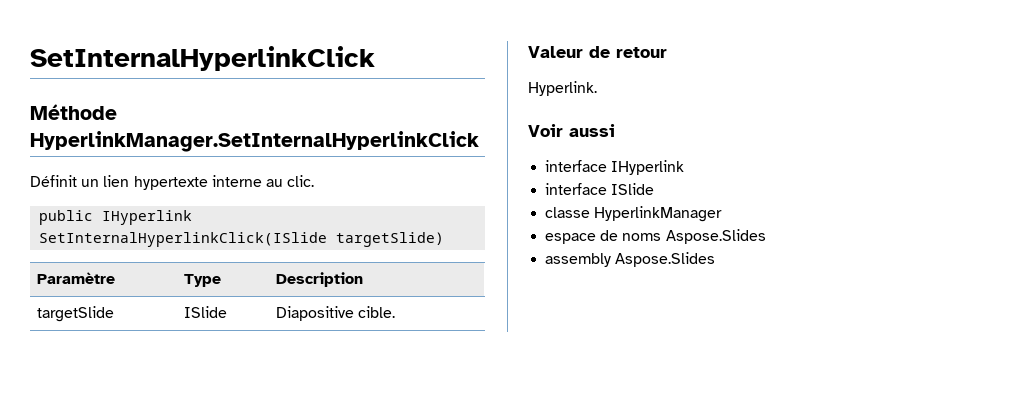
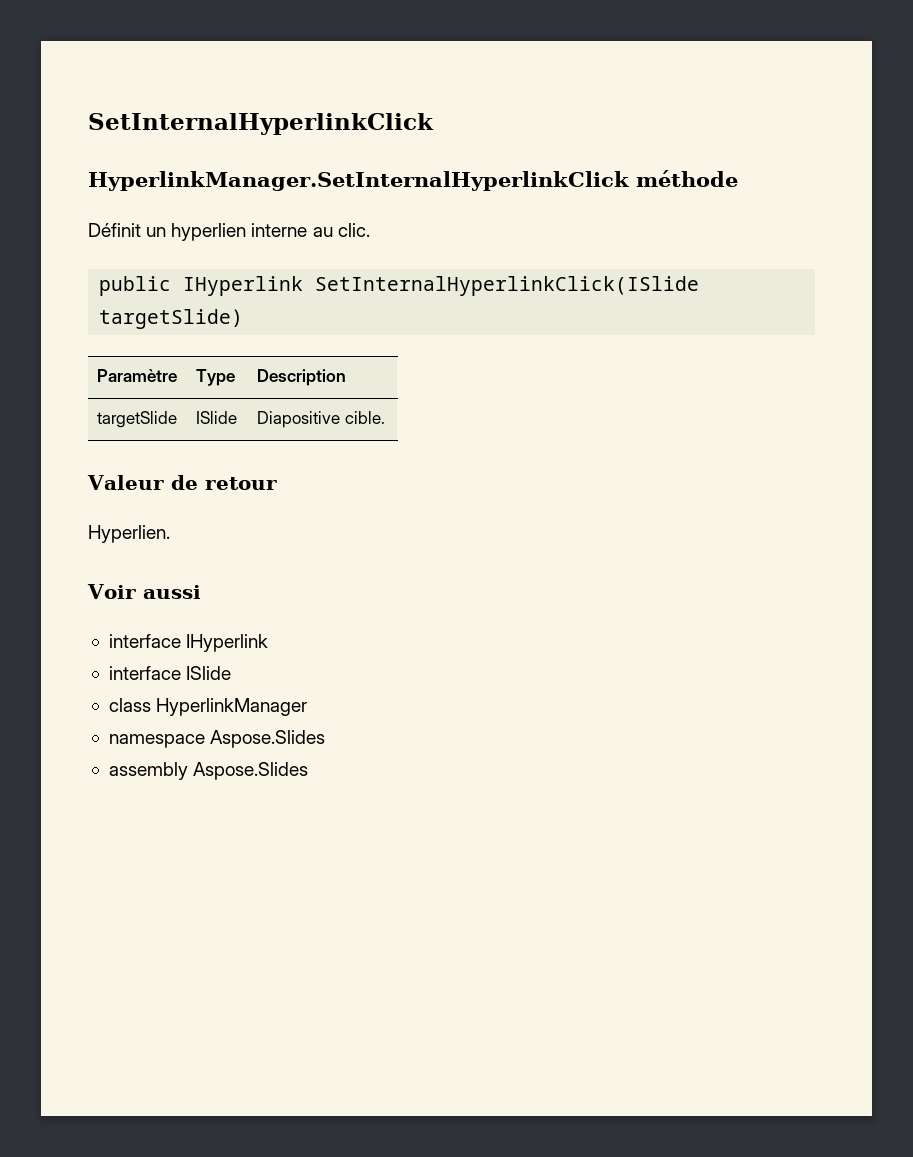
[30,104,117,120] Méthode -> (434, 124) none
(479, 141) none -> [635,170,738,187] méthode
[103,175,208,190] lien hypertexte -> [171,223,247,241] hyperlien
[528,81,597,96] Hyperlink. -> [88,525,170,543] Hyperlien.
[545,207,591,218] classe -> [108,698,151,712] class
[545,230,662,244] espace de noms -> [108,734,205,748] namespace

